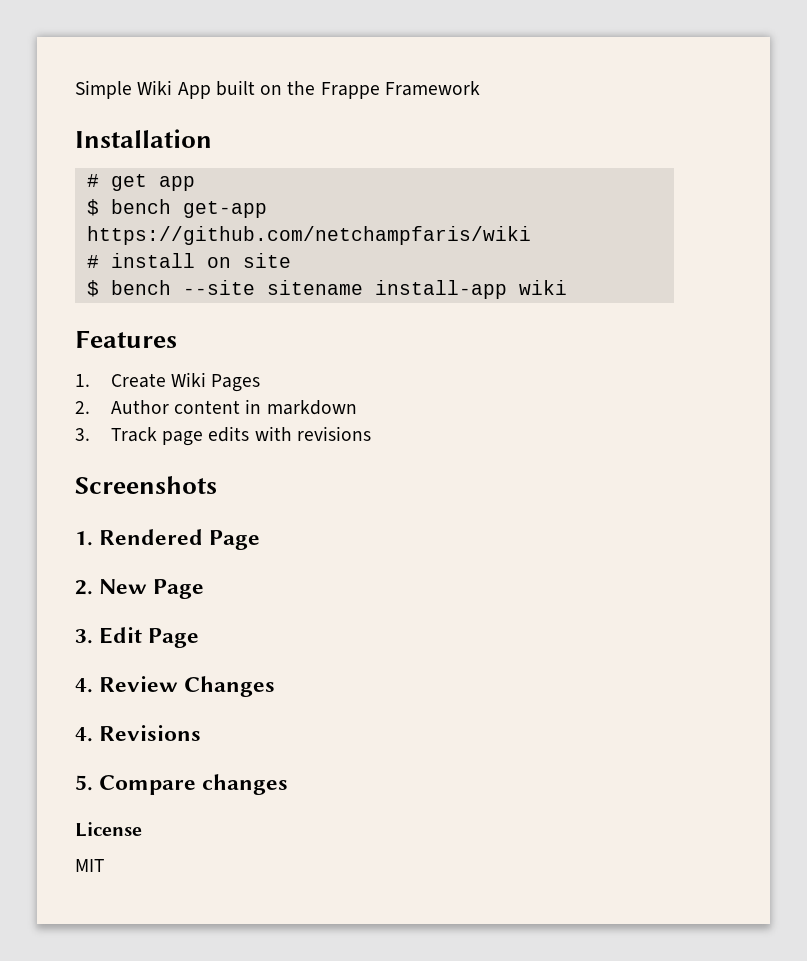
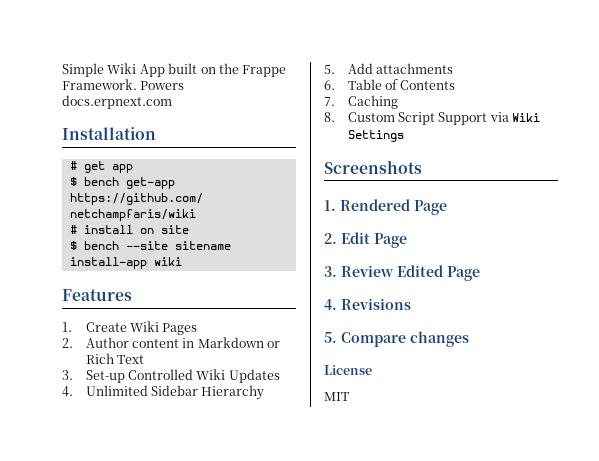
[384,81,480,96] Framework -> [62,79,185,90] [62,95,172,109] Framework. Powers docs.erpnext.com
[266,400,357,415] [75,426,371,446] markdown // 3. Track page edits with revisions -> [197,337,281,348] [85,353,144,364] [62,369,280,383] [62,385,265,400] [324,63,453,74] [324,79,456,90] [324,95,398,109] [324,112,541,125] [347,130,404,142] Markdown or Rich Text // 3. Set-up Controlled Wiki Updates // 4. Unlimited Sidebar Hierarchy // 5. Add attachments // 6. Table of Contents // 7. Caching // 8. Custom Script Support via Wiki Settings
[99,579,148,594] New -> [341,232,370,244] Edit
[99,627,200,648] [75,676,276,697] Edit Page // 4. Review Changes -> [341,265,480,281] Review Edited Page

